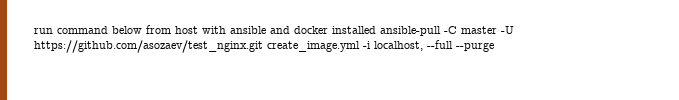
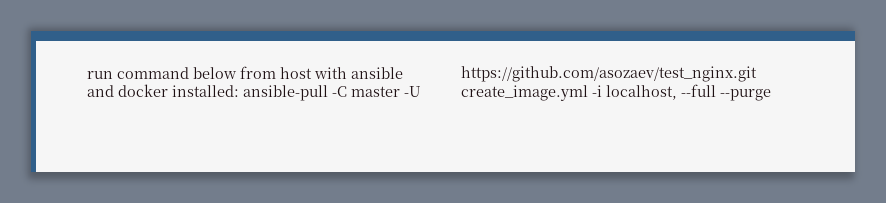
[332,26,376,34] installed -> [172,85,239,97] installed:

